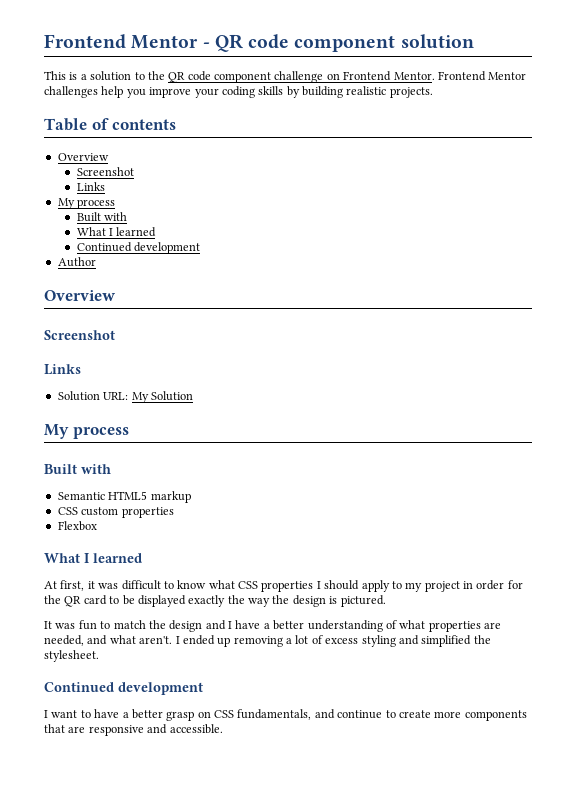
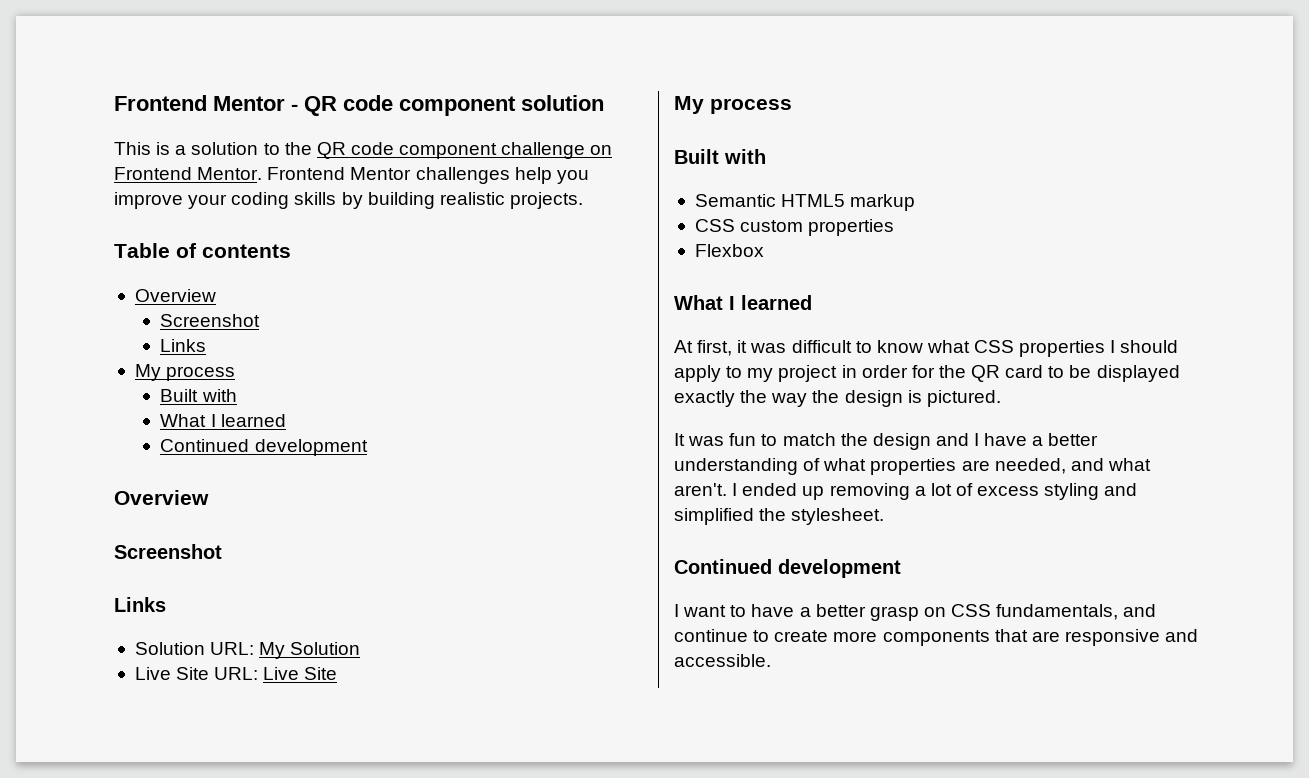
[57,257,96,267] // Author -> (368, 447) none
(193, 396) none -> [134,667,338,680] // Live Site URL: Live Site

